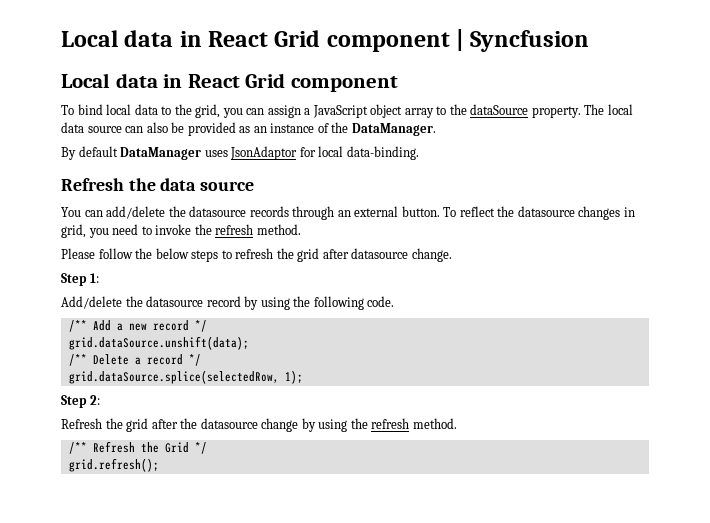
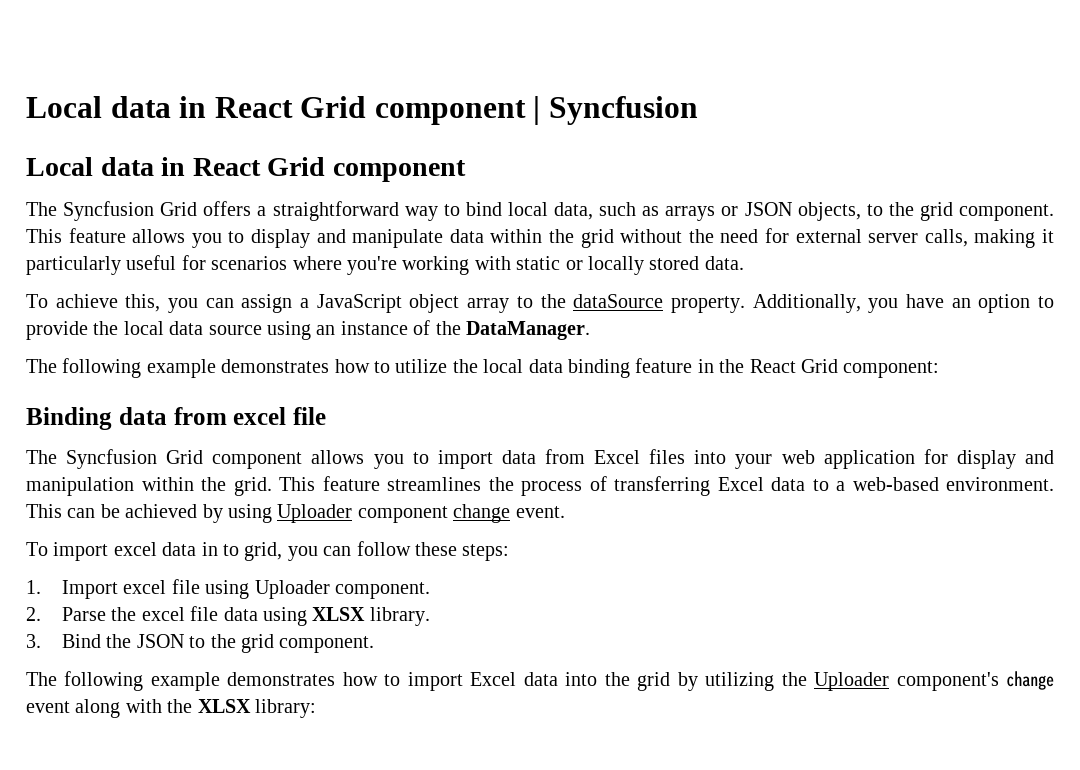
[61,104,221,118] To bind local data to the grid, -> [26,201,1055,221] [26,228,1055,248] [26,255,744,275] [26,294,161,312] The Syncfusion Grid offers a straightforward way to bind local data, such as arrays or JSON objects, to the grid component. This feature allows you to display and manipulate data within the grid without the need for external server calls, making it particularly useful for scenarios where you're working with static or locally stored data. // To achieve this,
[584,104,633,115] [61,122,251,136] The local data source can also be provided as -> [752,294,1055,313] [26,321,311,340] Additionally, you have an option to provide the local data source using
[61,146,419,160] [61,178,255,191] [61,206,635,220] [61,224,301,238] [61,248,452,262] [61,273,99,286] [61,296,395,310] [68,320,207,332] [68,336,249,350] [68,354,201,366] [68,370,303,384] [61,395,100,408] [61,418,457,432] [68,441,207,454] [68,458,159,472] By default DataManager uses JsonAdaptor for local data-binding. // Refresh the data source // You can add/delete the datasource records through an external button. To reflect the datasource changes in grid, you need to invoke the refresh method. // Please follow the below steps to refresh the grid after datasource change. // Step 1: // Add/delete the datasource record by using the following code. // /** Add a new record */ // grid.dataSource.unshift(data); // /** Delete a record */ // grid.dataSource.splice(selectedRow, 1); // Step 2: // Refresh the grid after the datasource change by using the refresh method. // /** Refresh the Grid */ // grid.refresh(); -> [26,358,940,378] [26,407,326,430] [26,449,1054,469] [26,476,1054,496] [26,504,565,523] [26,541,510,561] [26,579,431,599] [26,606,430,626] [26,634,375,653] [26,671,1054,691] [26,699,316,718] The following example demonstrates how to utilize the local data binding feature in the React Grid component: // Binding data from excel file // The Syncfusion Grid component allows you to import data from Excel files into your web application for display and manipulation within the grid. This feature streamlines the process of transferring Excel data to a web-based environment. This can be achieved by using Uploader component change event. // To import excel data in to grid, you can follow these steps: // 1. Import excel file using Uploader component. // 2. Parse the excel file data using XLSX library. // 3. Bind the JSON to the grid component. // The following example demonstrates how to import Excel data into the grid by utilizing the Uploader component's change event along with the XLSX library:

